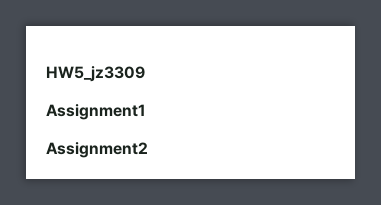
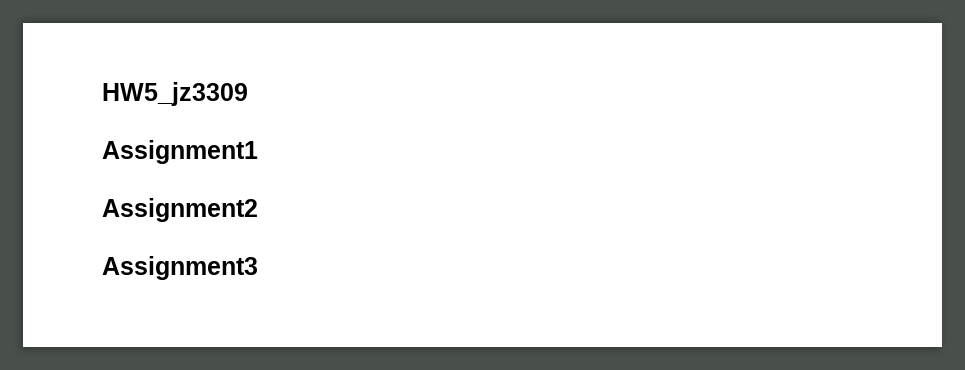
(148, 150) none -> [102,256,258,280] // Assignment3

